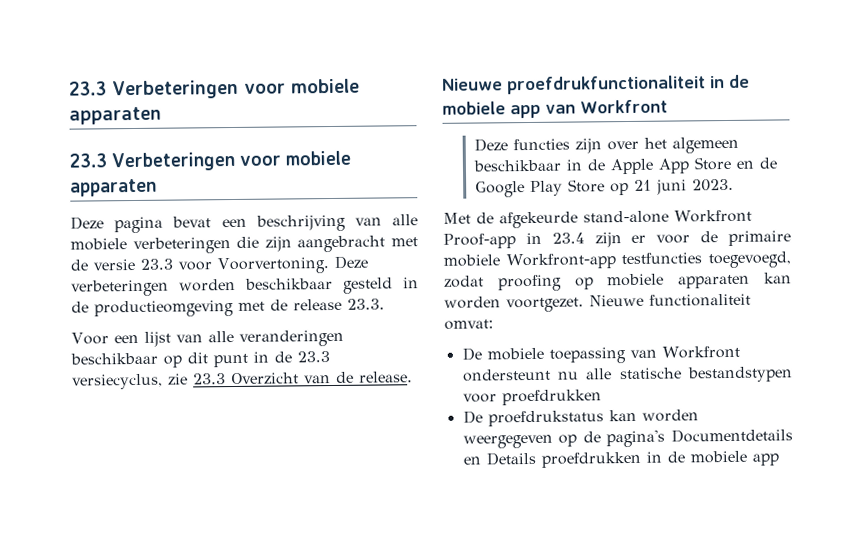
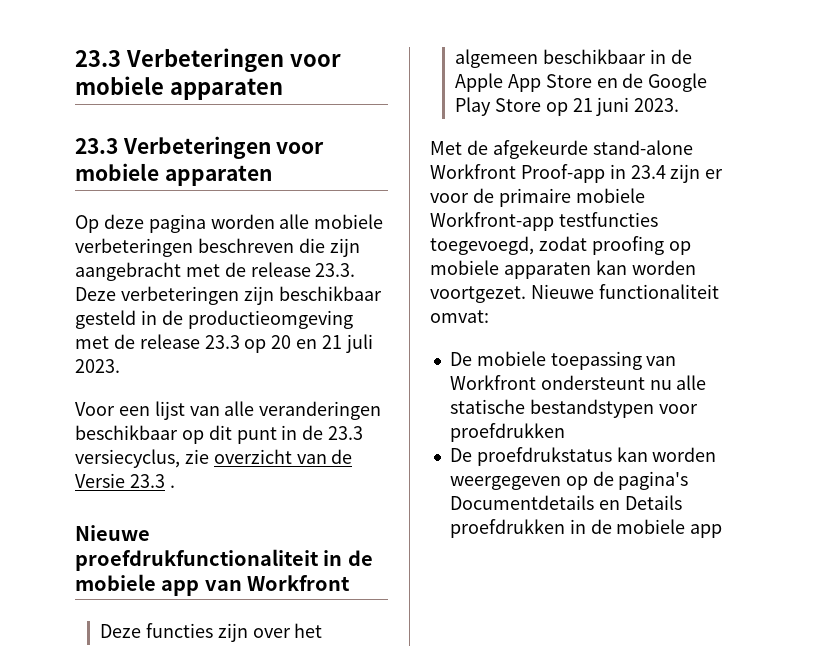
[70,214,382,234] Deze pagina bevat een beschrijving van -> [75,214,275,233] Op deze pagina worden
(231, 246) none -> [197,238,294,253] beschreven
[93,257,330,275] versie 23.3 voor Voorvertoning. -> [250,262,356,277] release 23.3.
[179,278,236,292] worden -> [243,286,274,305] zijn
[347,298,385,310] 23.3. -> [204,334,373,353] [75,359,120,373] 23.3 op 20 en 21 juli 2023.
[193,371,413,386] 23.3 Overzicht van de release. -> [213,449,353,464] [75,473,175,488] overzicht van de Versie 23.3 .

